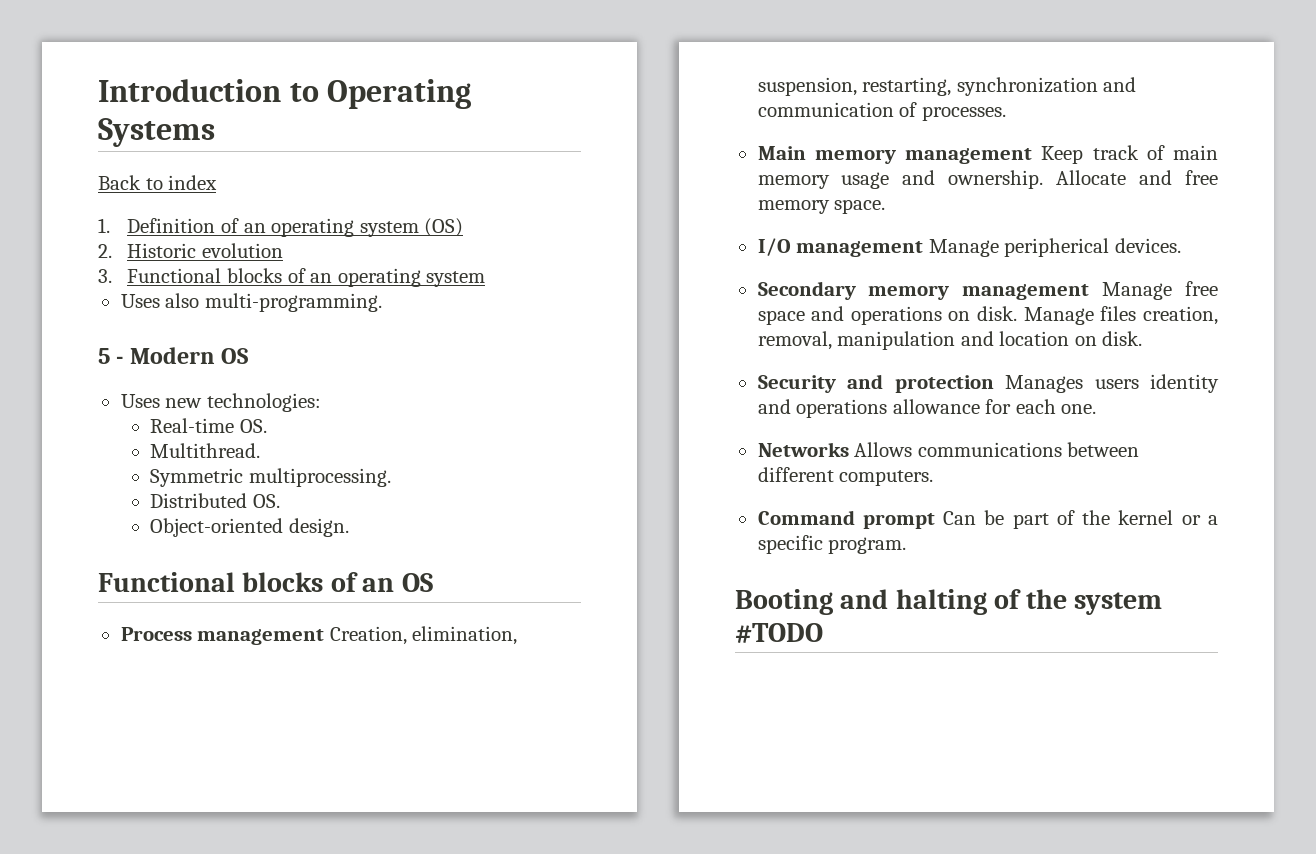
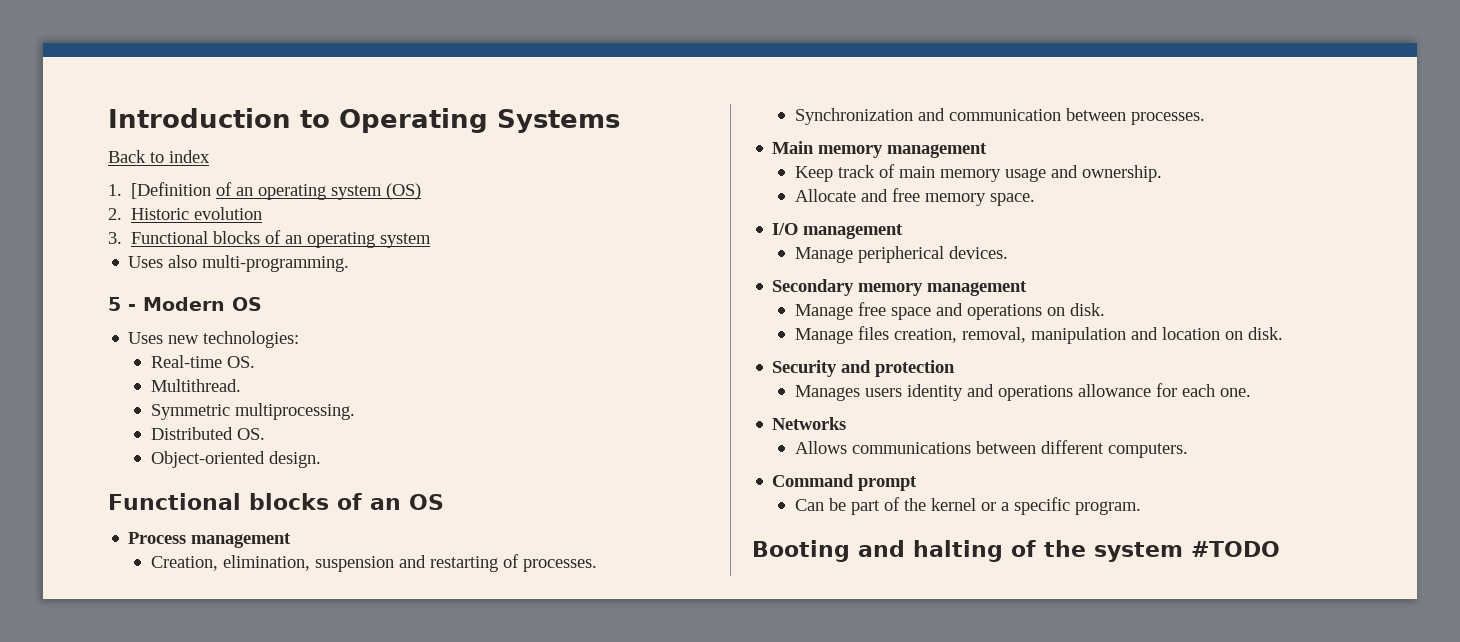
[127,218,216,233] Definition -> [131,182,212,199] [Definition
(325, 637) none -> (292, 540) //
[757,77,1098,96] suspension, restarting, synchronization -> [315,554,598,572] [795,108,914,125] suspension and restarting of processes. // Synchronization
[899,102,918,117] of -> [1066,108,1127,121] between
(1033, 156) none -> (988, 150) //
(1044, 179) none -> (1163, 173) //
(924, 249) none -> (904, 231) //
(1090, 292) none -> (1028, 288) //
(1018, 313) none -> (1106, 309) //
(994, 384) none -> (956, 368) //
(849, 449) none -> (847, 423) //
(935, 521) none -> (918, 483) //

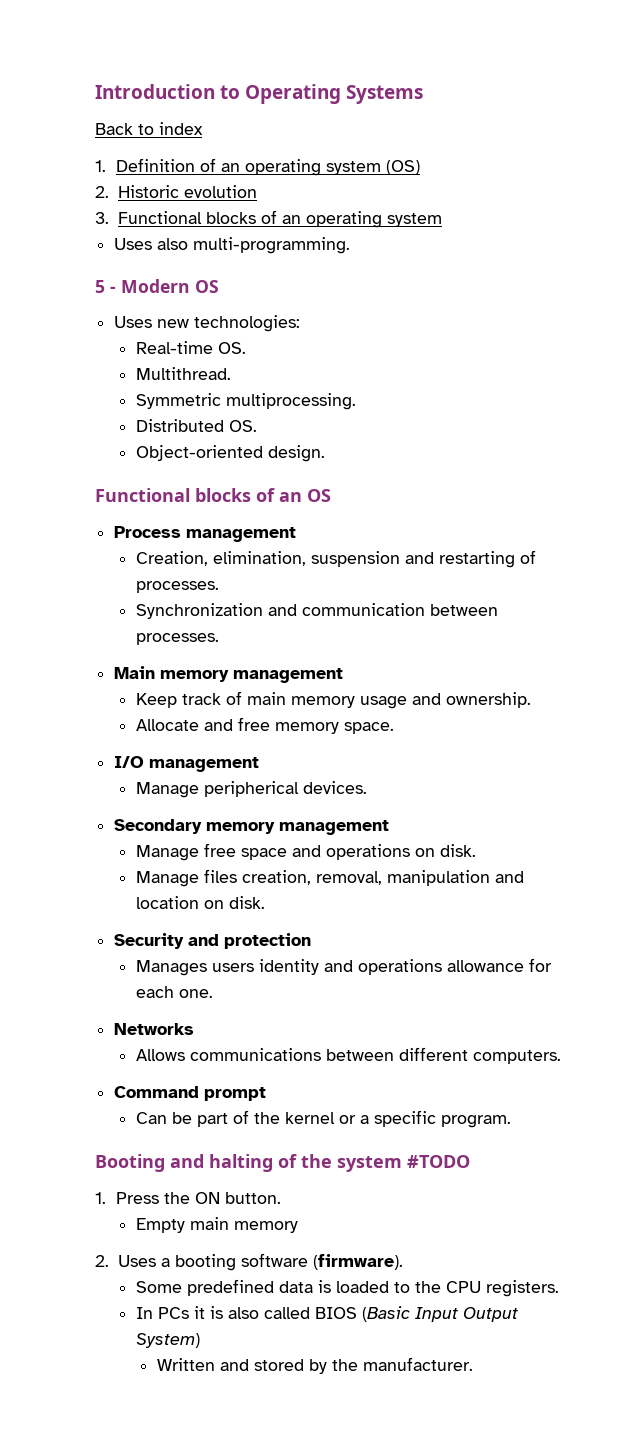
[131,182,212,199] [Definition -> [116,158,196,172] Definition
(1280, 549) none -> [95,1192,282,1204] [135,1217,298,1233] [95,1253,403,1271] [135,1279,559,1297] [135,1306,518,1322] [135,1333,200,1348] [156,1357,473,1374] // 1. Press the ON button. // Empty main memory // 2. Uses a booting software (firmware). // Some predefined data is loaded to the CPU registers. // In PCs it is also called BIOS (Basic Input Output System) // Written and stored by the manufacturer.

